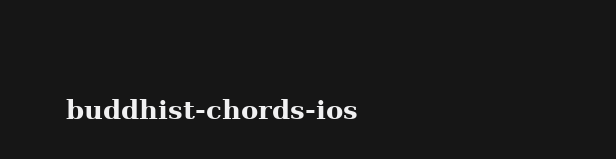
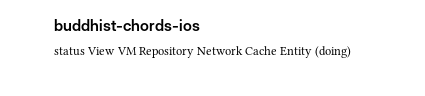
(358, 109) none -> [54,46,351,58] // status View VM Repository Network Cache Entity (doing)

